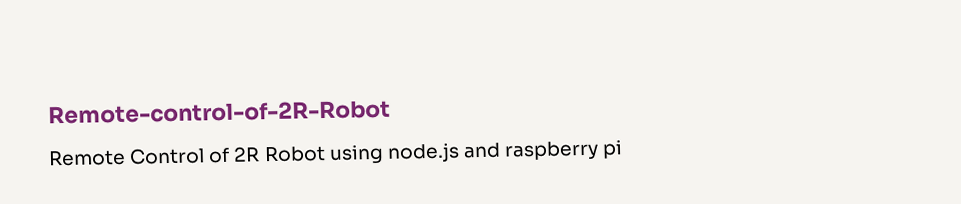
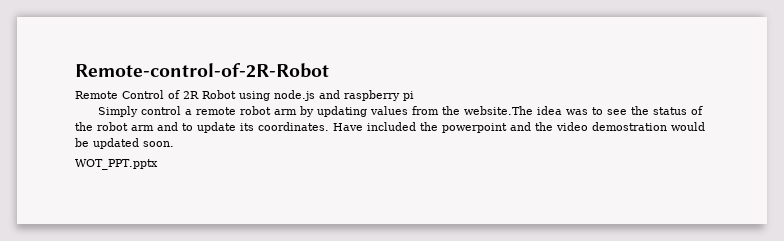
(624, 149) none -> [97,106,703,117] [75,122,705,133] [75,138,174,149] [75,159,158,170] // Simply control a remote robot arm by updating values from the website.The idea was to see the status of the robot arm and to update its coordinates. Have included the powerpoint and the video demostration would be updated soon. // WOT_PPT.pptx

